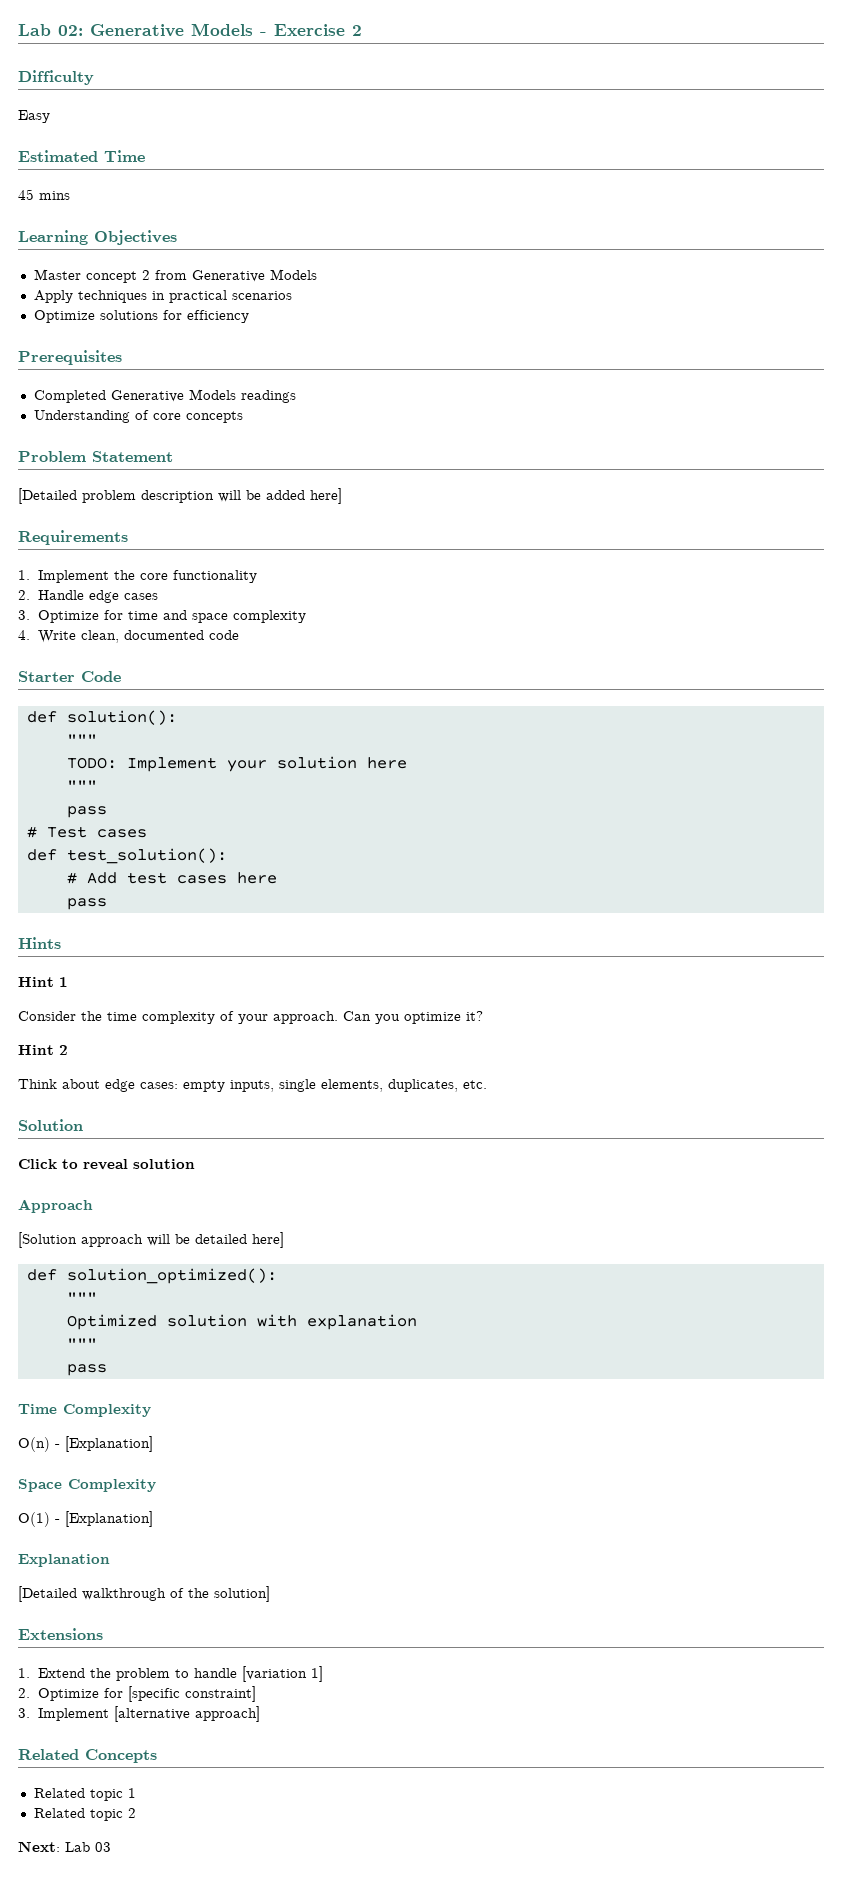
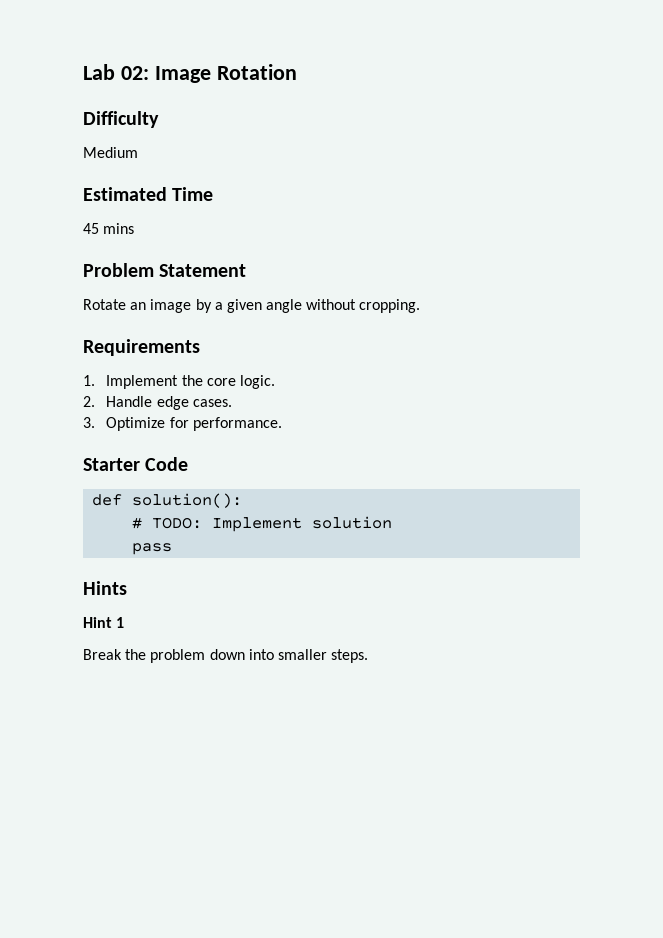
[90,23,362,37] Generative Models - Exercise 2 -> [154,64,297,83] Image Rotation
[18,110,50,123] Easy -> [83,147,138,158] Medium
[18,230,177,245] [33,269,317,283] [33,290,292,303] [33,310,249,323] [18,350,122,365] [33,389,296,403] [33,410,243,423] [18,451,173,462] [18,488,342,504] Learning Objectives // Master concept 2 from Generative Models // Apply techniques in practical scenarios // Optimize solutions for efficiency // Prerequisites // Completed Generative Models readings // Understanding of core concepts // Problem Statement // [Detailed problem description will be added here] -> [83,263,247,277] [83,299,421,313] Problem Statement // Rotate an image by a given angle without cropping.
[172,570,257,583] functionality -> [240,375,276,389] logic.
[123,593,158,600] cases -> [192,399,232,407] cases.
[127,610,306,623] [18,630,239,643] time and space complexity // 4. Write clean, documented code -> [192,417,282,431] performance.
[66,734,97,745] """ // -> [132,517,143,529] #
[226,756,407,772] [66,780,97,791] [66,806,107,818] [26,826,147,838] [26,848,227,864] [66,872,277,884] [66,898,107,910] [18,937,61,949] [18,977,68,987] [18,1011,483,1024] [18,1045,68,1055] [18,1079,487,1092] [18,1119,83,1131] [18,1159,195,1170] [18,1199,93,1213] [18,1232,284,1248] [26,1268,277,1284] [66,1292,97,1303] [66,1314,417,1330] [66,1338,97,1349] [66,1364,107,1376] [18,1404,151,1417] [18,1436,153,1452] [18,1479,156,1492] [18,1511,153,1527] [18,1554,110,1567] [18,1586,270,1602] [18,1628,103,1640] [18,1666,323,1682] [18,1686,256,1702] [18,1706,260,1722] [18,1749,157,1763] [33,1788,136,1801] [33,1808,136,1821] [18,1841,111,1852] your solution here // """ // pass // # Test cases // def test_solution(): // # Add test cases here // pass // Hints // Hint 1 // Consider the time complexity of your approach. Can you optimize it? // Hint 2 // Think about edge cases: empty inputs, single elements, duplicates, etc. // Solution // Click to reveal solution // Approach // [Solution approach will be detailed here] // def solution_optimized(): // """ // Optimized solution with explanation // """ // pass // Time Complexity // O(n) - [Explanation] // Space Complexity // O(1) - [Explanation] // Explanation // [Detailed walkthrough of the solution] // Extensions // 1. Extend the problem to handle [variation 1] // 2. Optimize for [specific constraint] // 3. Implement [alternative approach] // Related Concepts // Related topic 1 // Related topic 2 // Next: Lab 03 -> [312,516,393,529] [132,543,173,555] [83,581,127,595] [83,617,125,628] [83,649,369,663] solution // pass // Hints // Hint 1 // Break the problem down into smaller steps.

